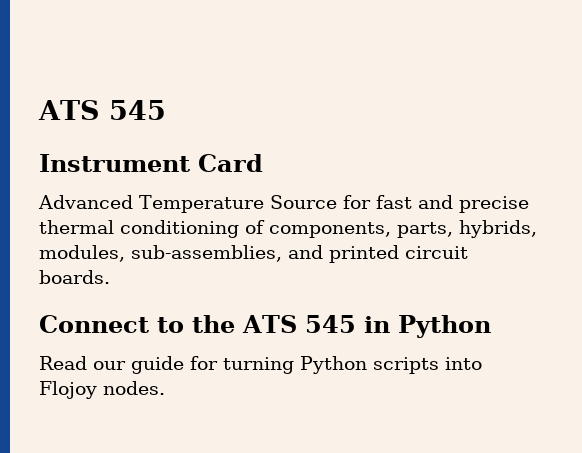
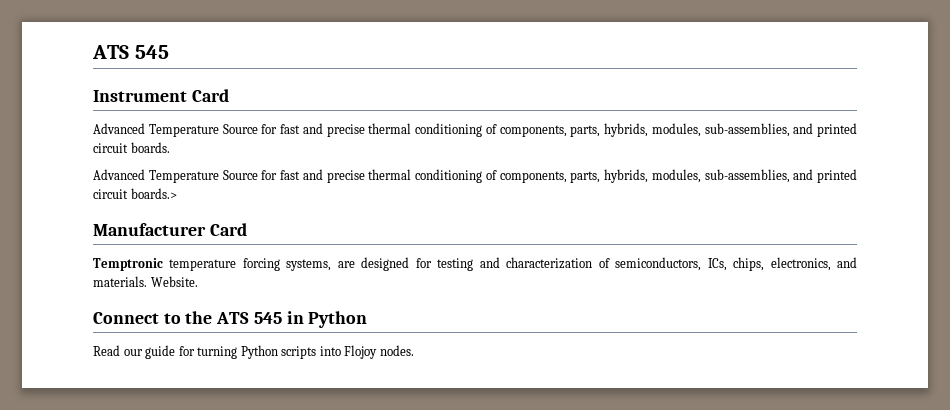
(110, 277) none -> [93,169,857,183] [93,188,177,199] [93,223,247,236] [93,257,858,271] [93,276,198,287] // Advanced Temperature Source for fast and precise thermal conditioning of components, parts, hybrids, modules, sub-assemblies, and printed circuit boards.> // Manufacturer Card // Temptronic temperature forcing systems, are designed for testing and characterization of semiconductors, ICs, chips, electronics, and materials. Website.

